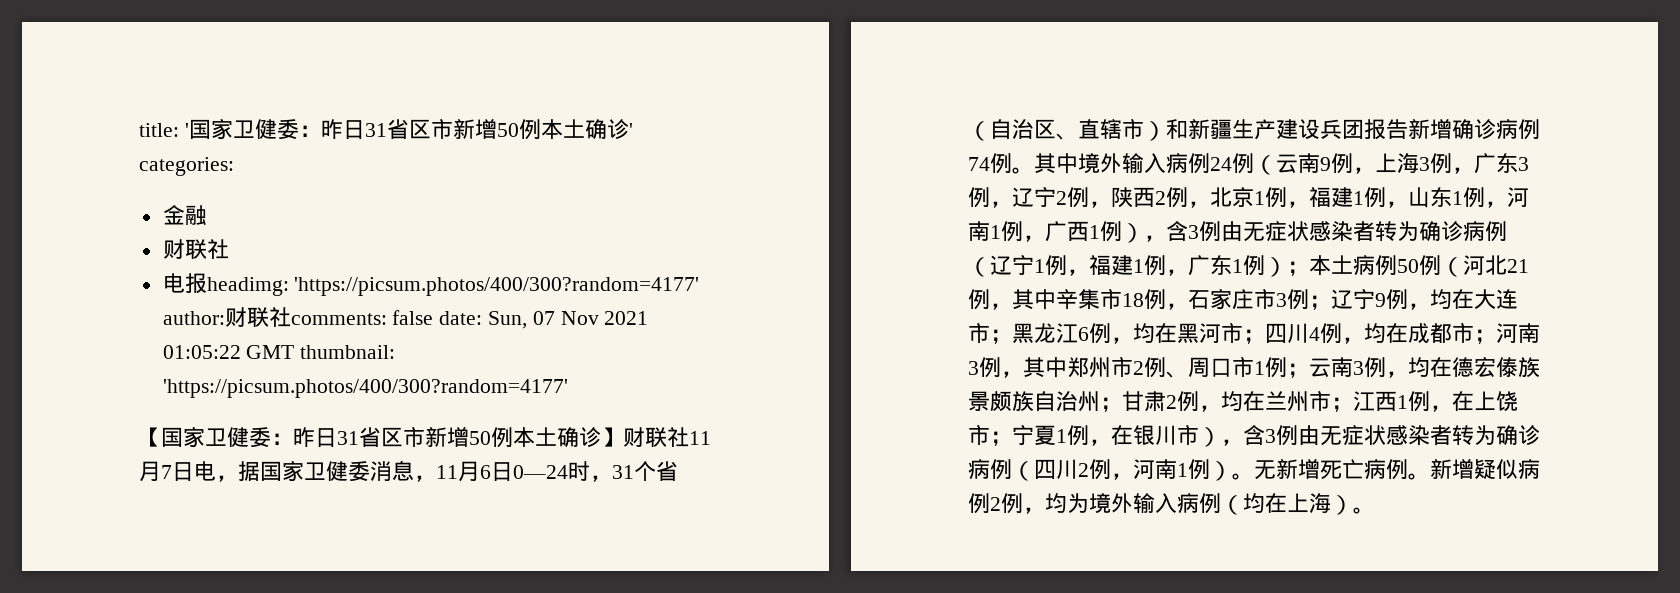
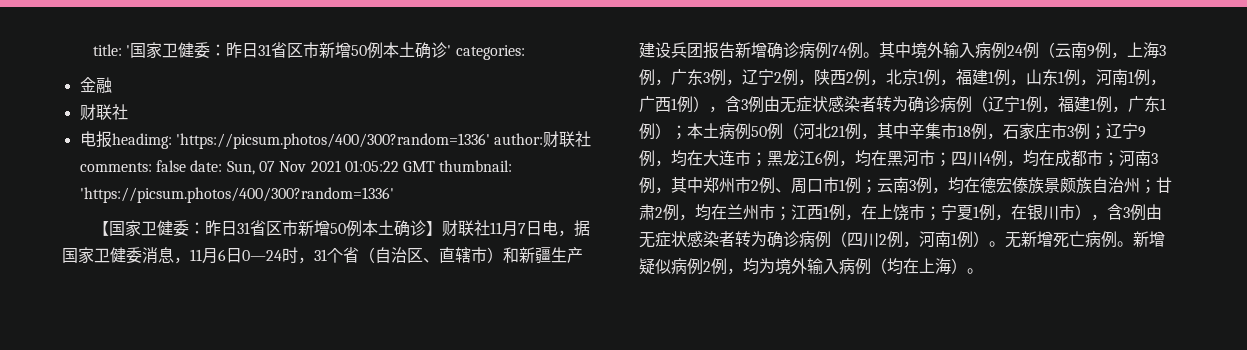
[294,277,700,296] 'https://picsum.photos/400/300?random=4177' -> [175,133,490,149] 'https://picsum.photos/400/300?random=1336'
[162,379,568,398] 'https://picsum.photos/400/300?random=4177' -> [79,187,394,203] 'https://picsum.photos/400/300?random=1336'

